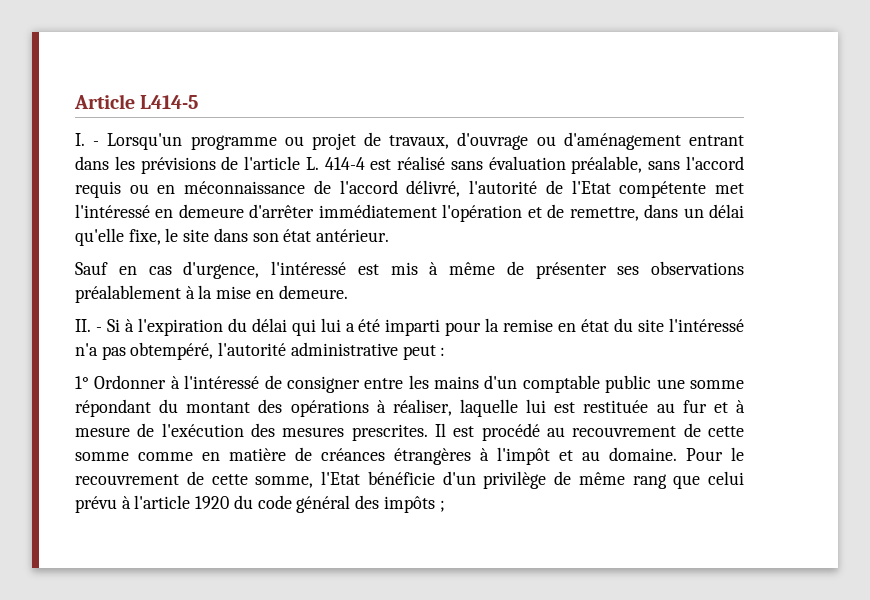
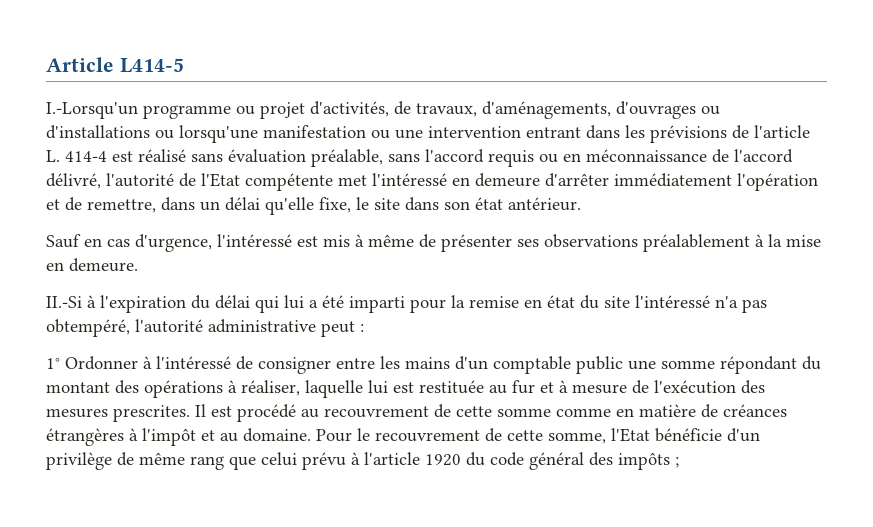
[75,133,183,150] I. - Lorsqu'un -> [46,102,138,119] I.-Lorsqu'un
(356, 141) none -> [310,101,389,117] d'activités,
[457,132,681,150] d'ouvrage ou d'aménagement -> [482,101,720,119] [46,125,521,143] d'aménagements, d'ouvrages ou d'installations ou lorsqu'une manifestation ou une intervention
[75,319,120,332] II. - Si -> [46,296,82,308] II.-Si

